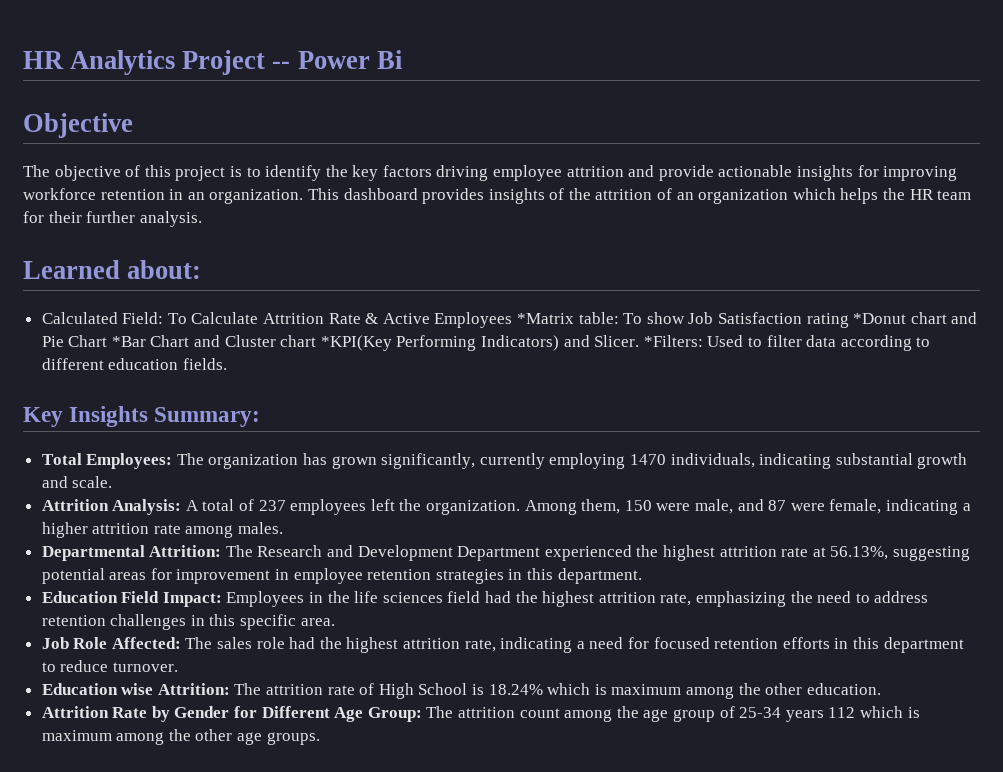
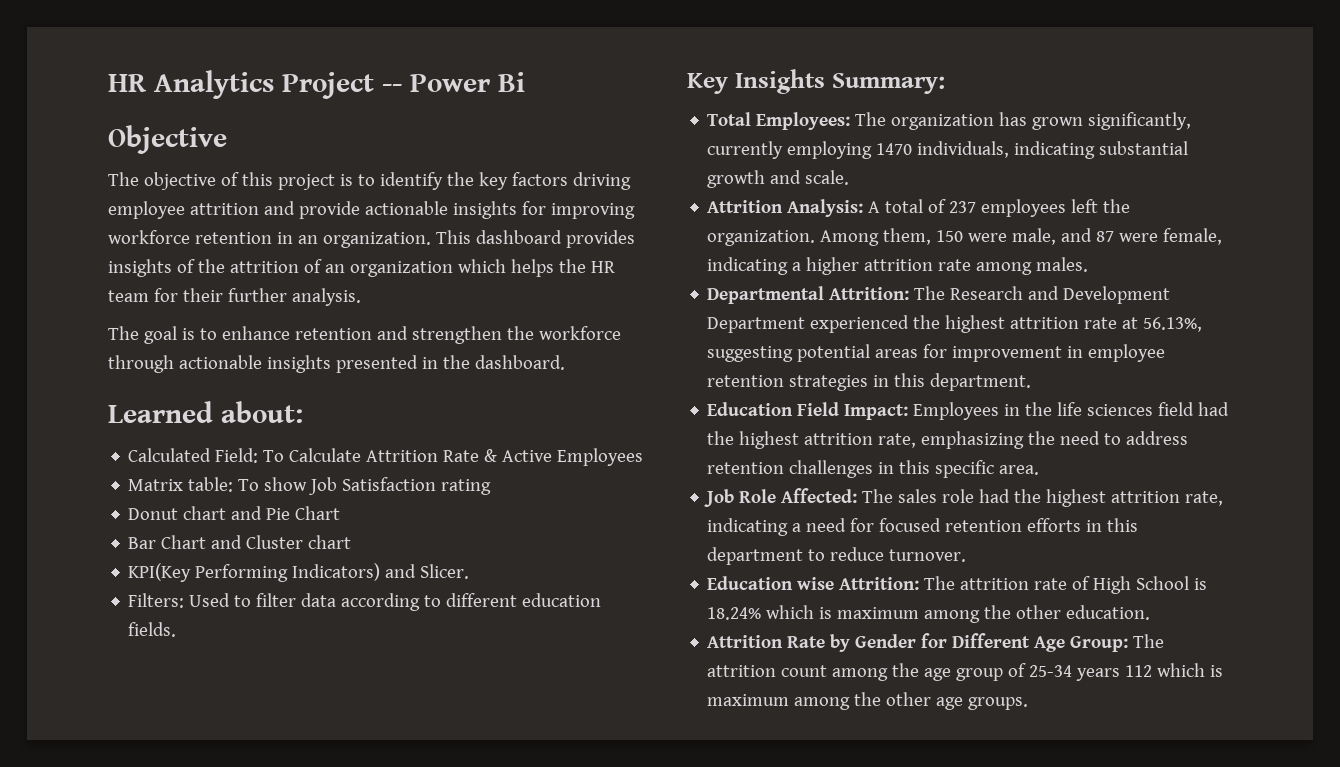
(202, 219) none -> [108,326,621,344] [108,355,565,373] // The goal is to enhance retention and strengthen the workforce through actionable insights presented in the dashboard.
[517,313,575,324] *Matrix -> [128,479,184,491] // Matrix
[853,313,907,324] *Donut -> [128,508,179,520] // Donut
[111,336,146,347] *Bar -> [128,537,157,549] // Bar
[320,335,392,351] *KPI(Key -> [128,563,192,582] // KPI(Key
[643,335,703,347] *Filters: -> [128,593,185,608] // Filters:

